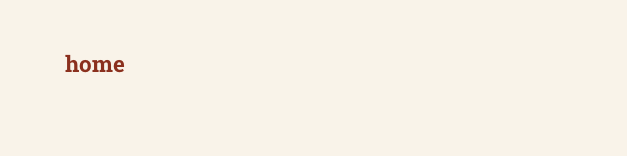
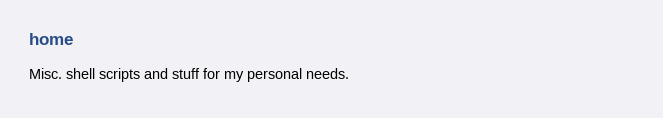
(125, 63) none -> [29,68,349,82] // Misc. shell scripts and stuff for my personal needs.

